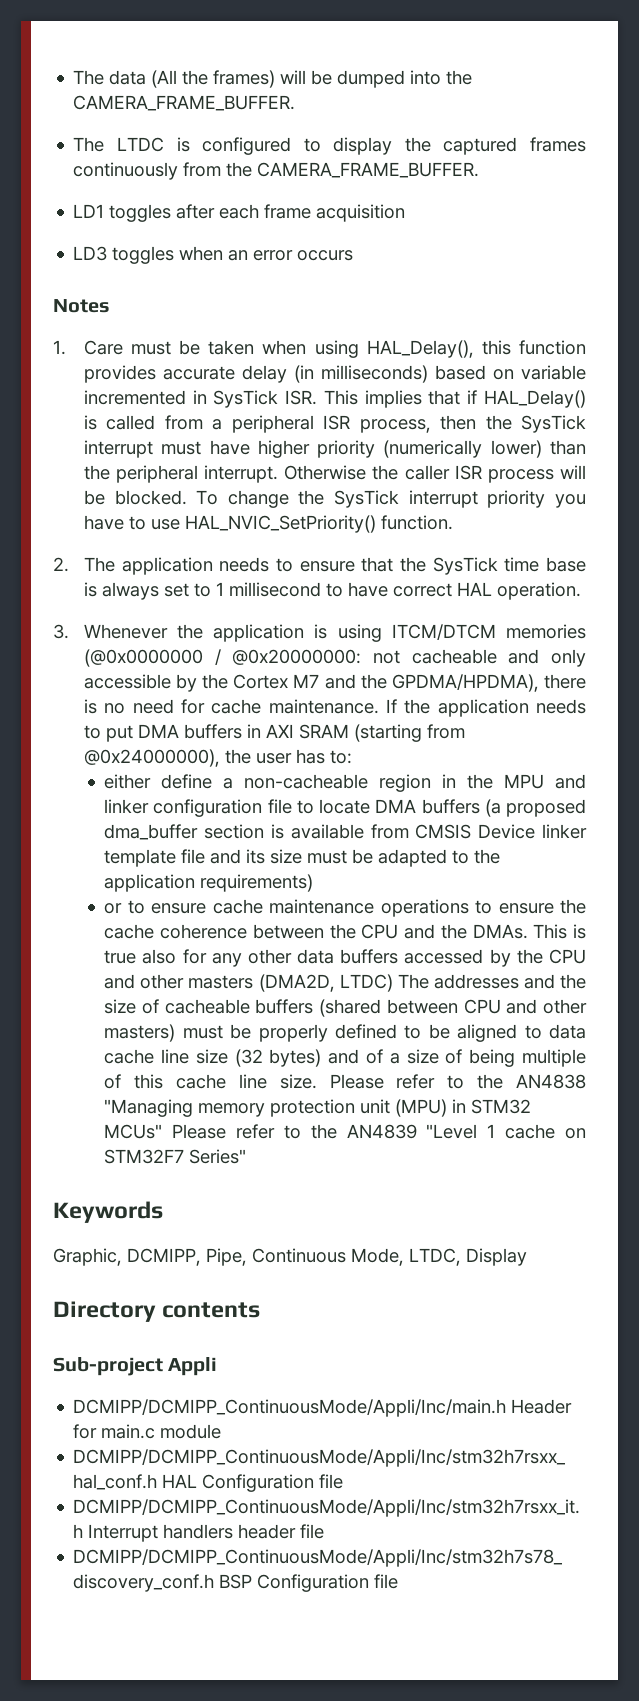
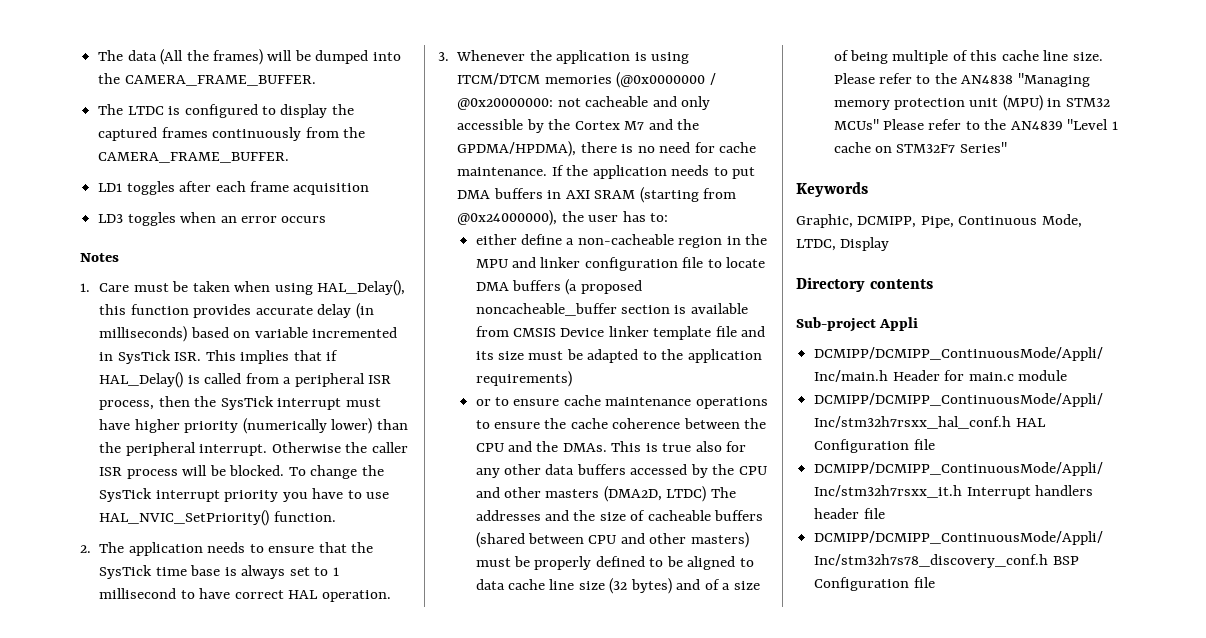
[104,824,199,840] dma_buffer -> [475,303,617,316] noncacheable_buffer

